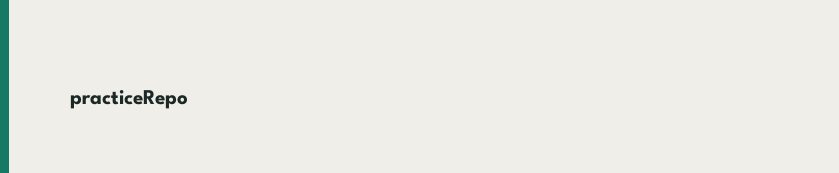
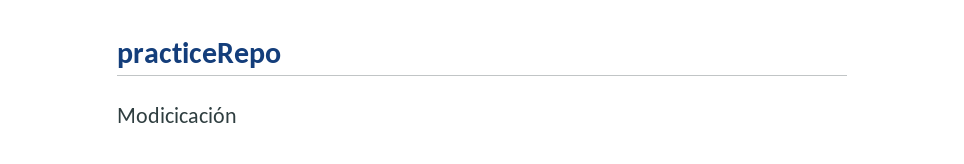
(188, 99) none -> [117,107,237,123] // Modicicación

